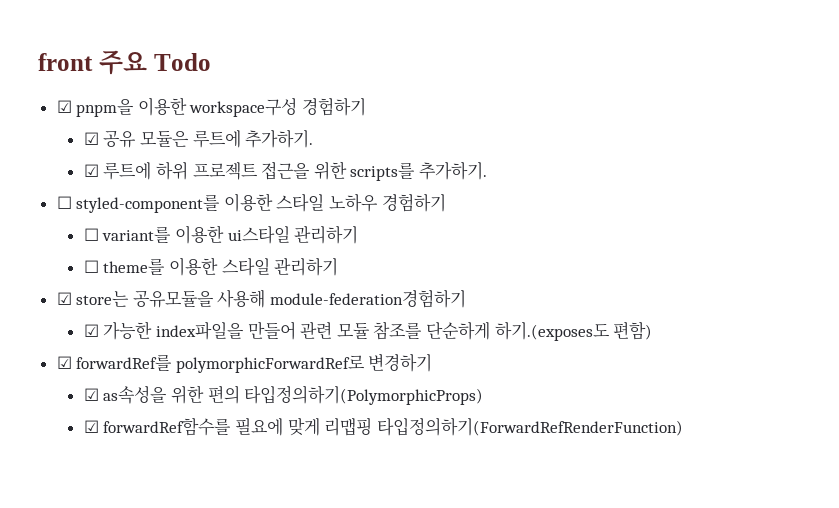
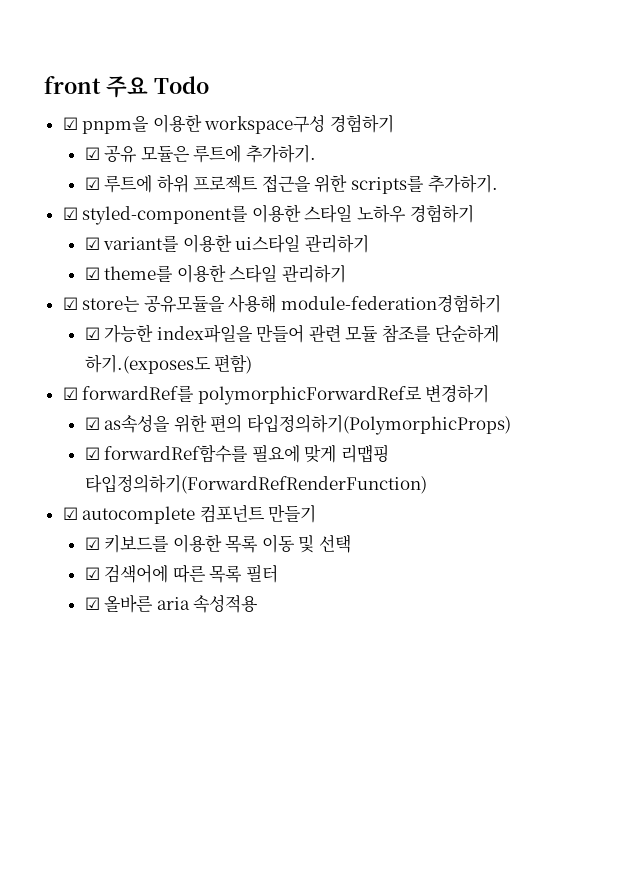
[56,196,72,209] ☐ -> [62,207,78,220] ☑
[83,228,99,241] ☐ -> [84,237,100,250] ☑
[83,260,99,273] ☐ -> [84,267,100,280] ☑
(683, 426) none -> [62,504,317,524] [84,534,352,553] [84,564,278,583] [84,594,259,613] // ☑ autocomplete 컴포넌트 만들기 // ☑ 키보드를 이용한 목록 이동 및 선택 // ☑ 검색어에 따른 목록 필터 // ☑ 올바른 aria 속성적용

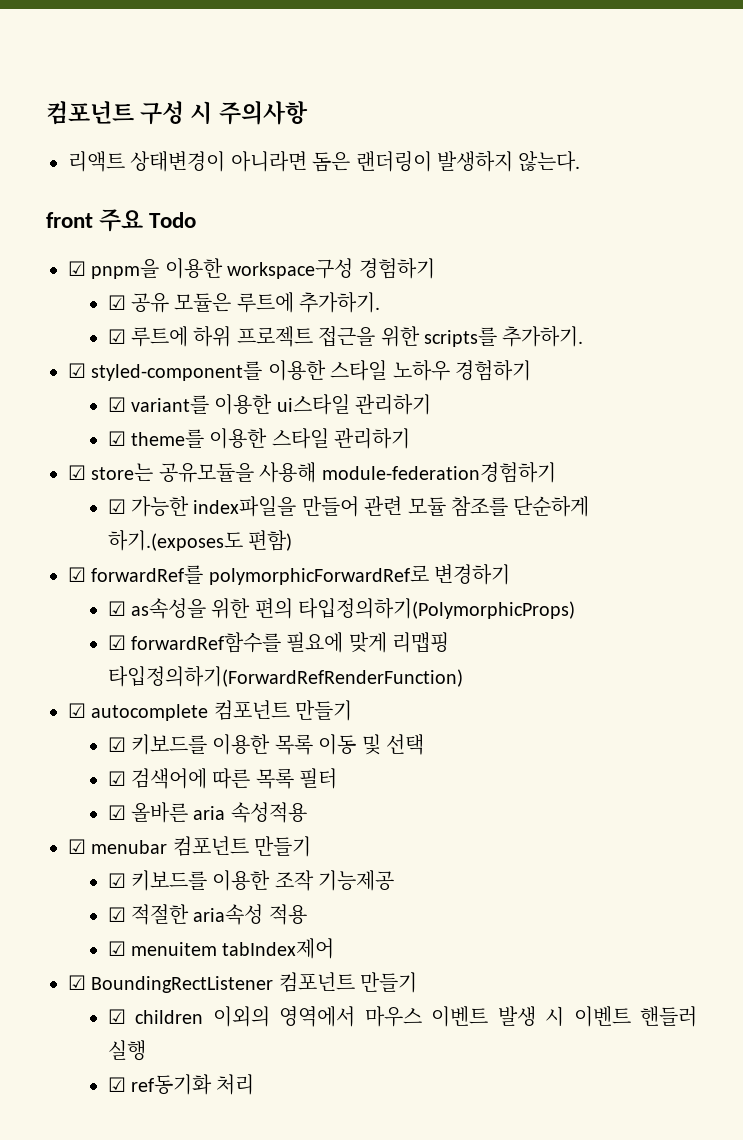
(44, 85) none -> [46,101,308,125] [68,151,581,172] 컴포넌트 구성 시 주의사항 // 리액트 상태변경이 아니라면 돔은 랜더링이 발생하지 않는다. //
(259, 604) none -> [68,836,312,857] [107,870,395,891] [107,904,307,925] [107,938,335,959] [68,972,418,993] [107,1006,697,1027] [107,1040,146,1061] [107,1074,255,1095] // ☑ menubar 컴포넌트 만들기 // ☑ 키보드를 이용한 조작 기능제공 // ☑ 적절한 aria속성 적용 // ☑ menuitem tabIndex제어 // ☑ BoundingRectListener 컴포넌트 만들기 // ☑ children 이외의 영역에서 마우스 이벤트 발생 시 이벤트 핸들러 실행 // ☑ ref동기화 처리

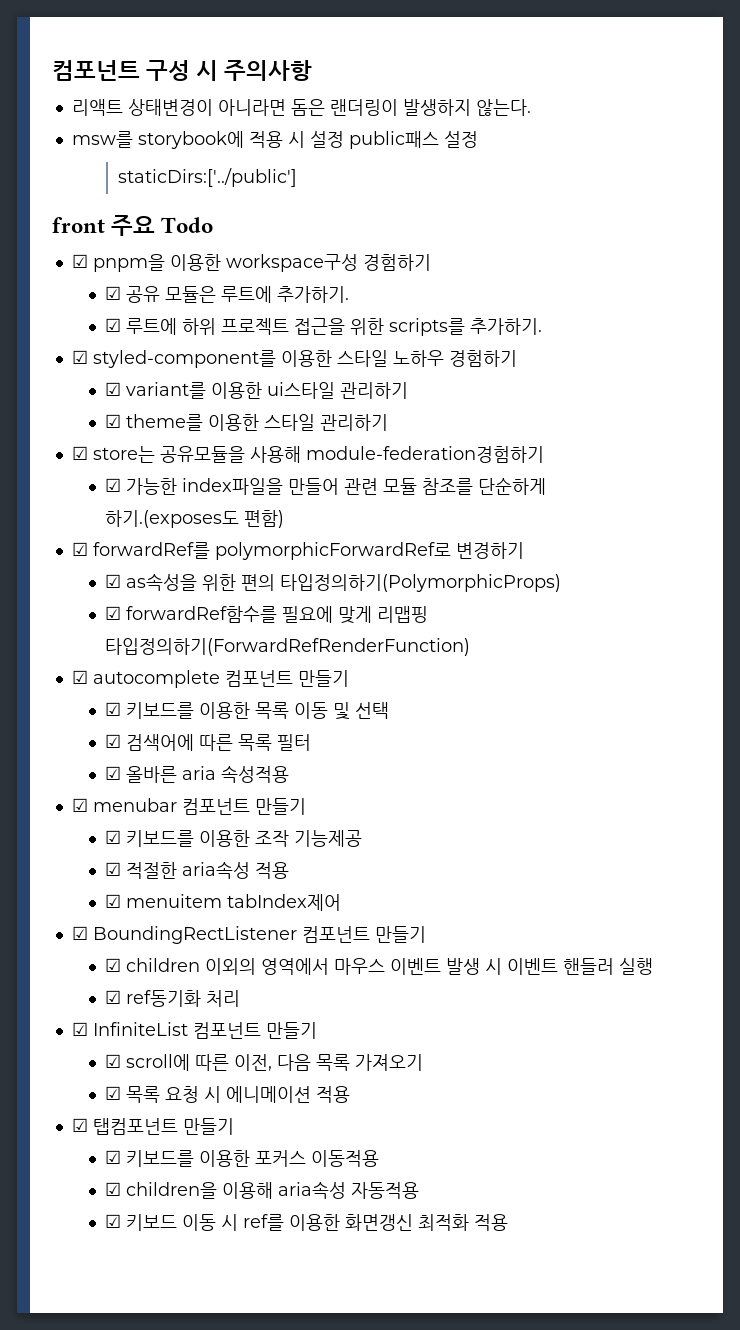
(581, 161) none -> [71,131,478,149] [118,168,298,187] // msw를 storybook에 적용 시 설정 public패스 설정 // staticDirs:['../public']
(255, 1084) none -> [71,1022,317,1039] [104,1054,423,1071] [104,1086,350,1103] [71,1118,234,1135] [104,1150,379,1167] [104,1181,419,1199] [104,1214,508,1231] // ☑ InfiniteList 컴포넌트 만들기 // ☑ scroll에 따른 이전, 다음 목록 가져오기 // ☑ 목록 요청 시 에니메이션 적용 // ☑ 탭컴포넌트 만들기 // ☑ 키보드를 이용한 포커스 이동적용 // ☑ children을 이용해 aria속성 자동적용 // ☑ 키보드 이동 시 ref를 이용한 화면갱신 최적화 적용

